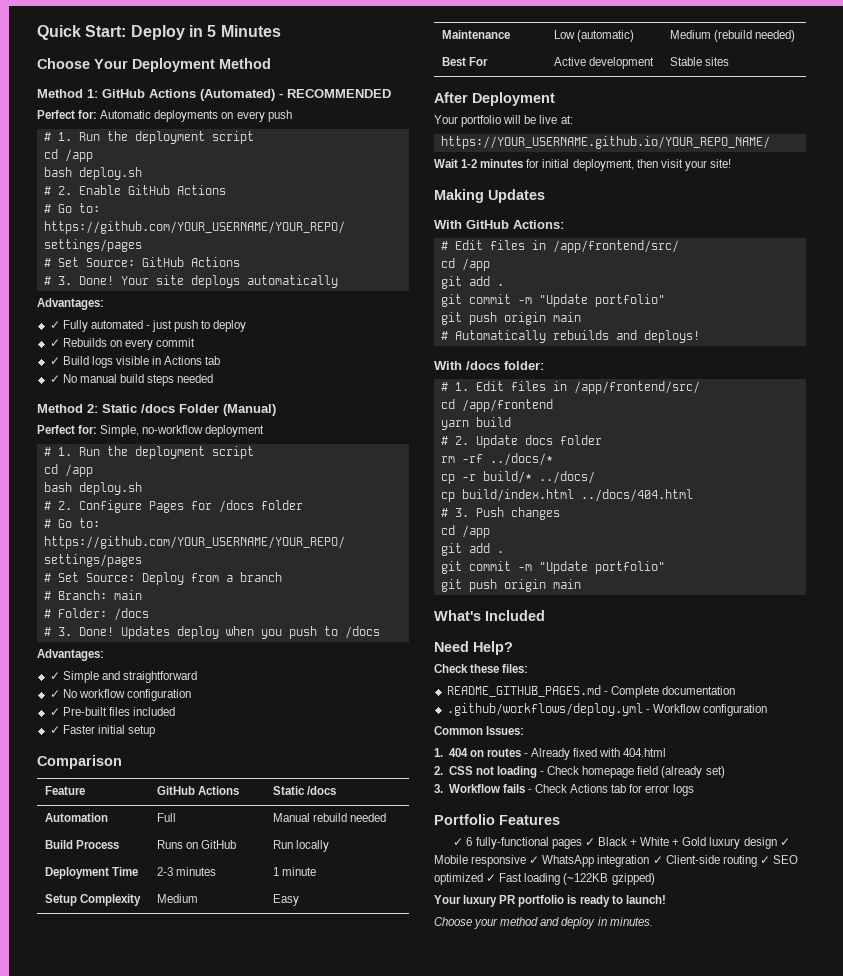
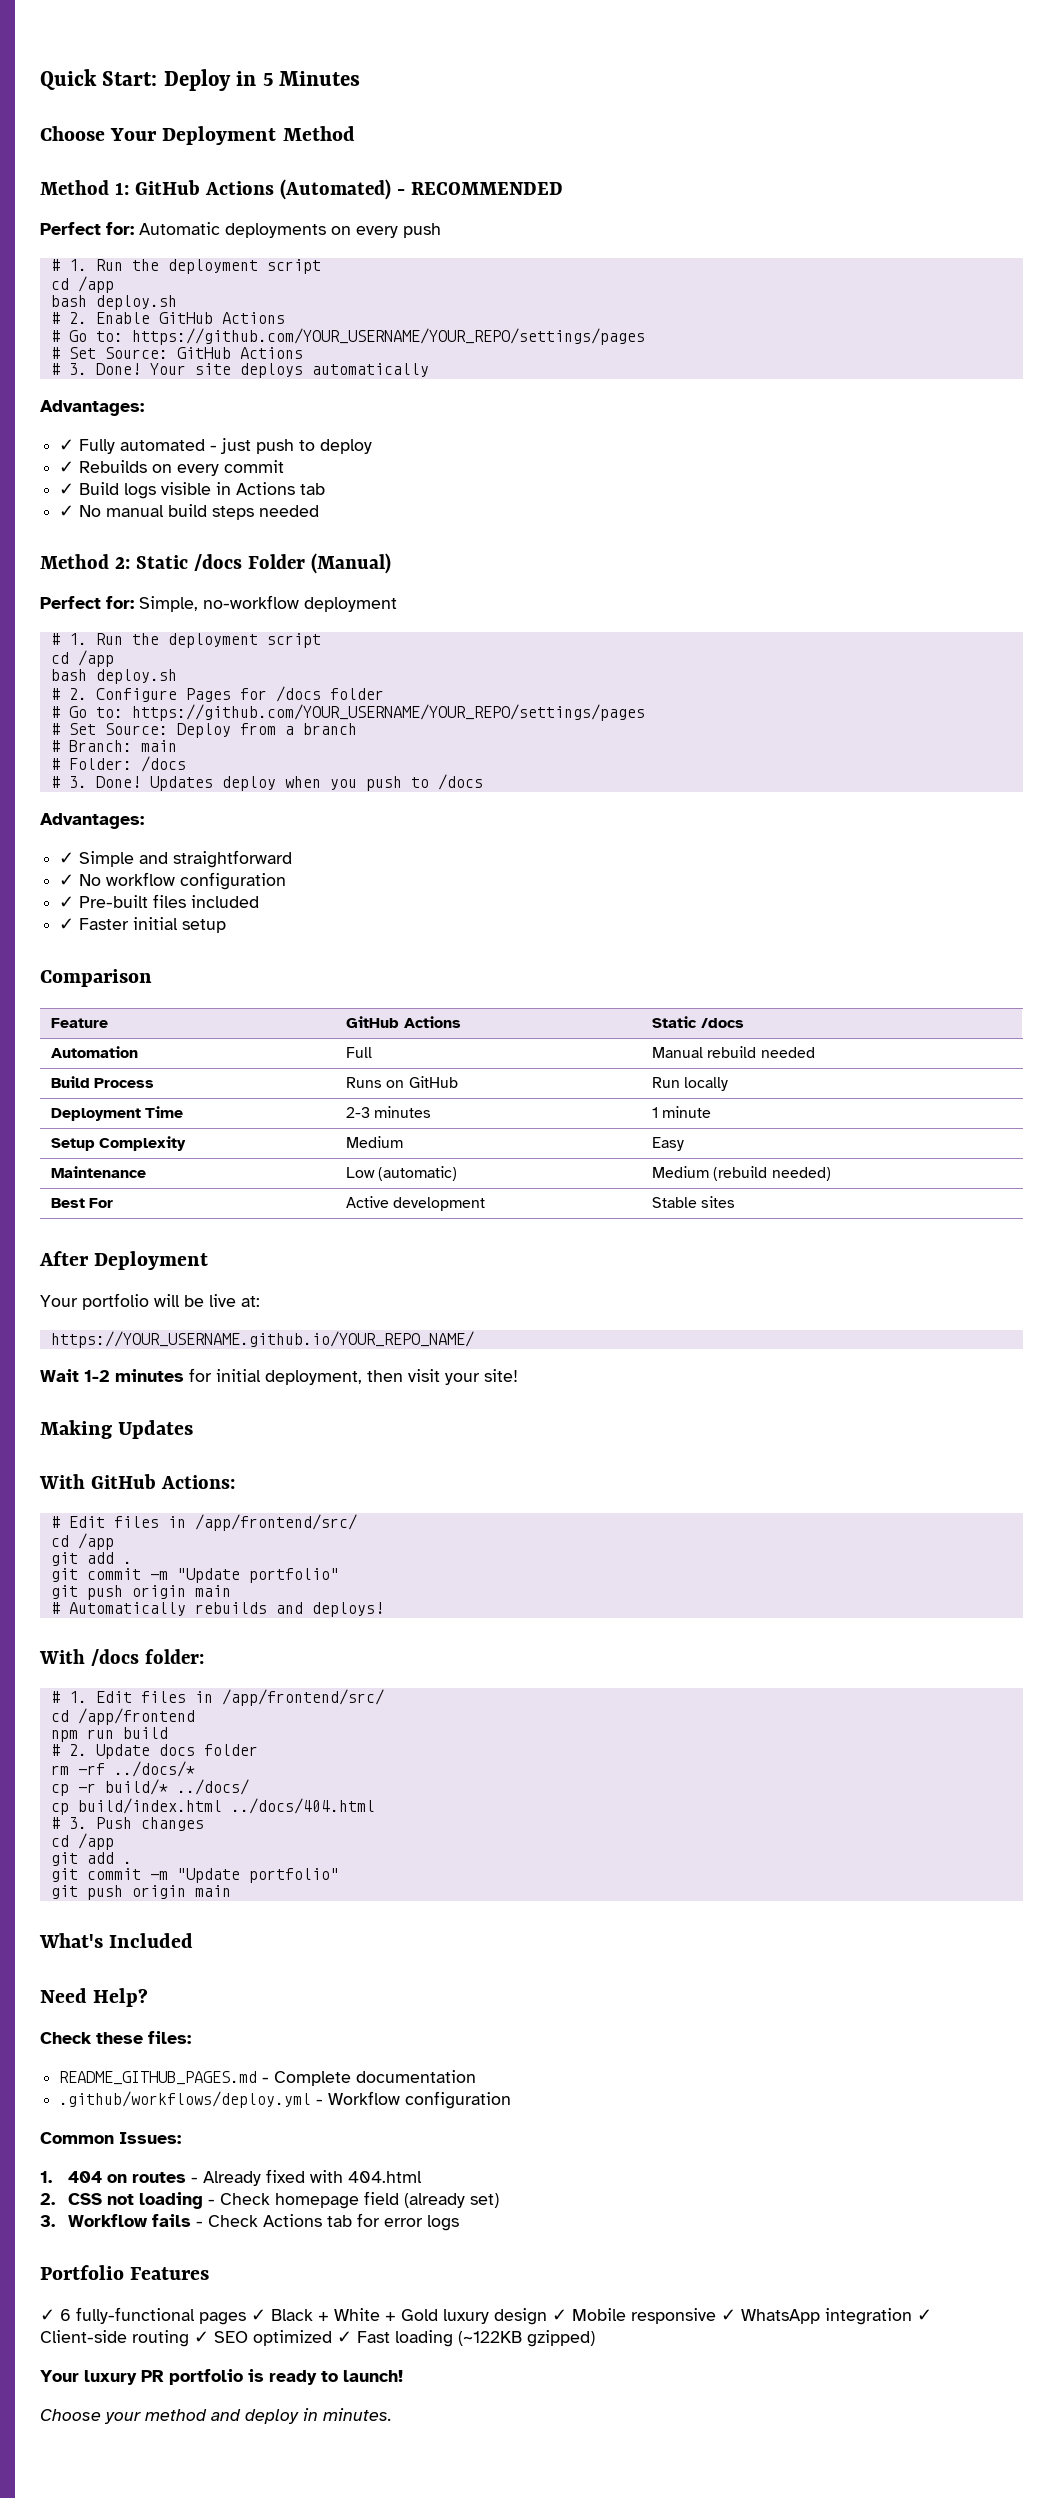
[440,420,469,430] yarn -> [50,1729,114,1742] npm run

